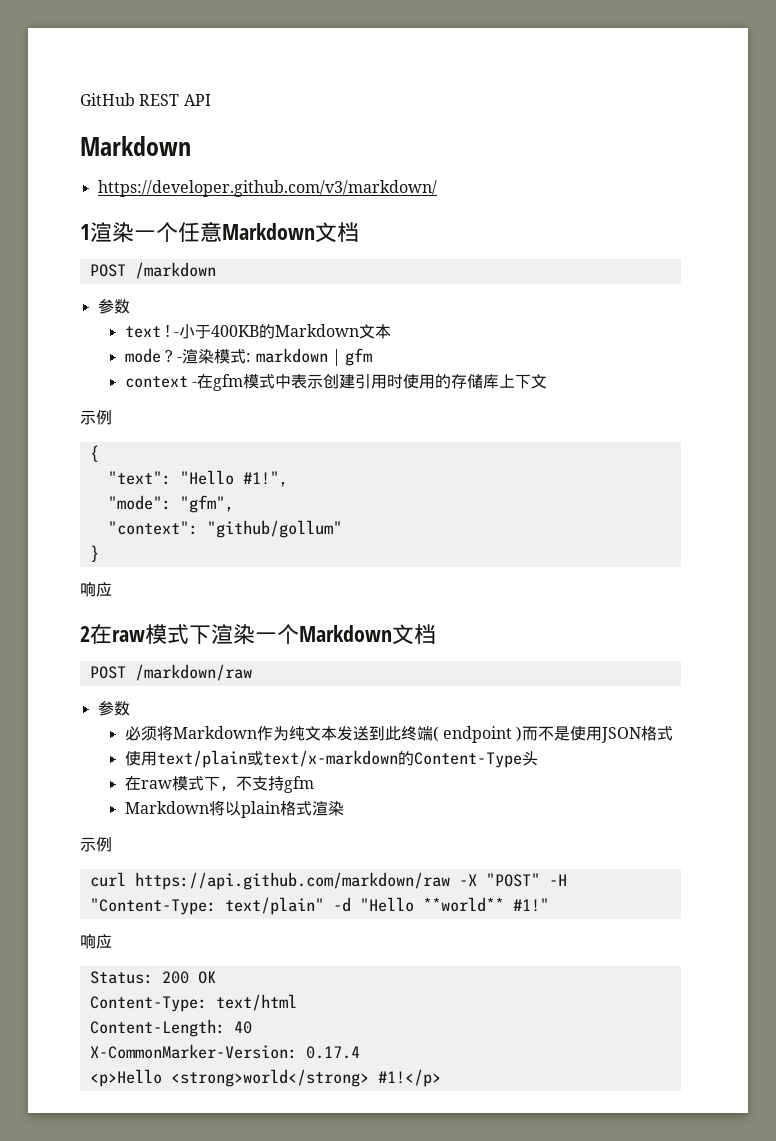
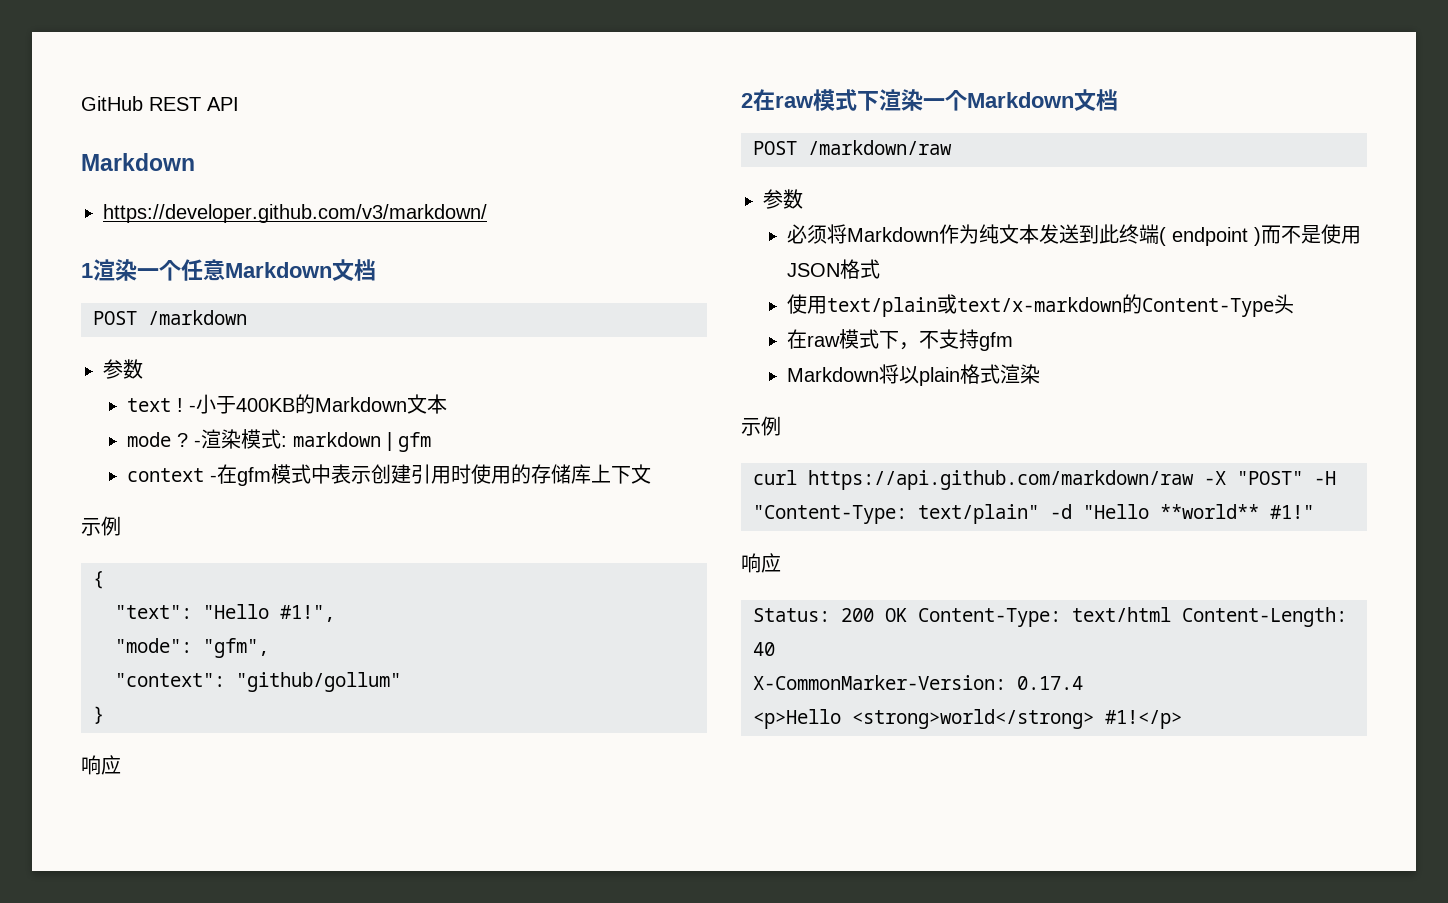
(216, 977) // -> (907, 615) none
(297, 1002) // -> (1171, 614) none

